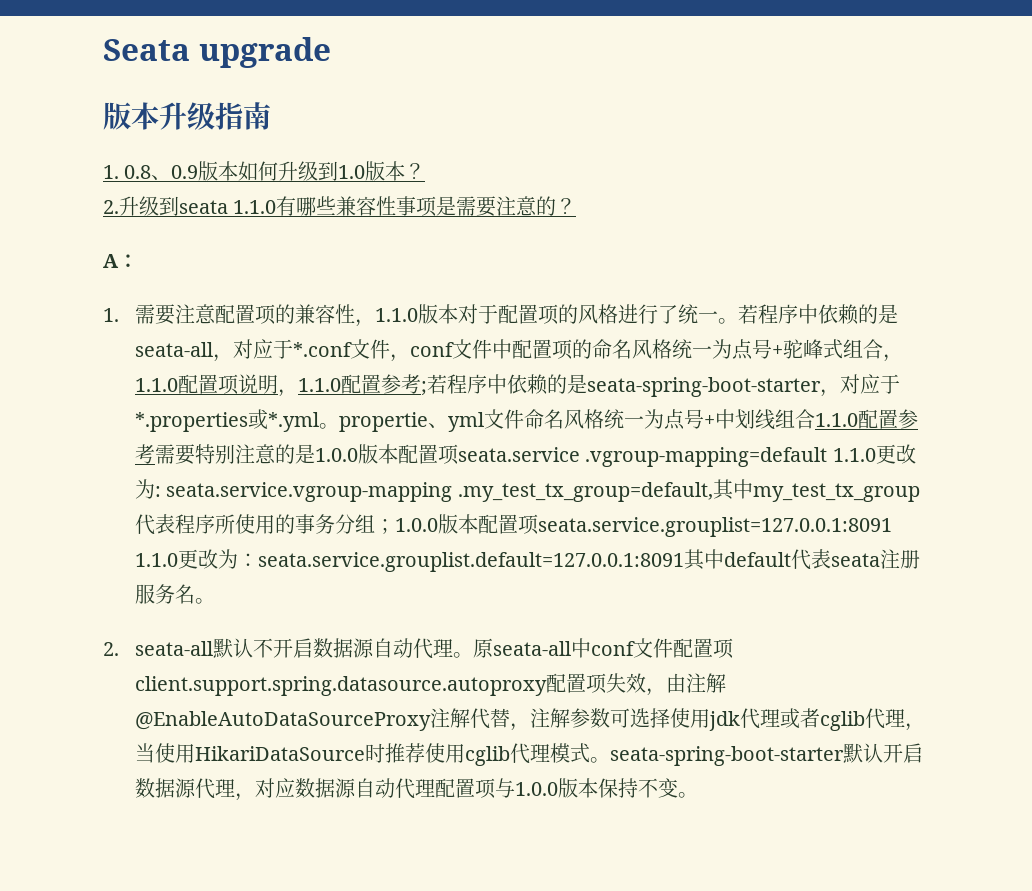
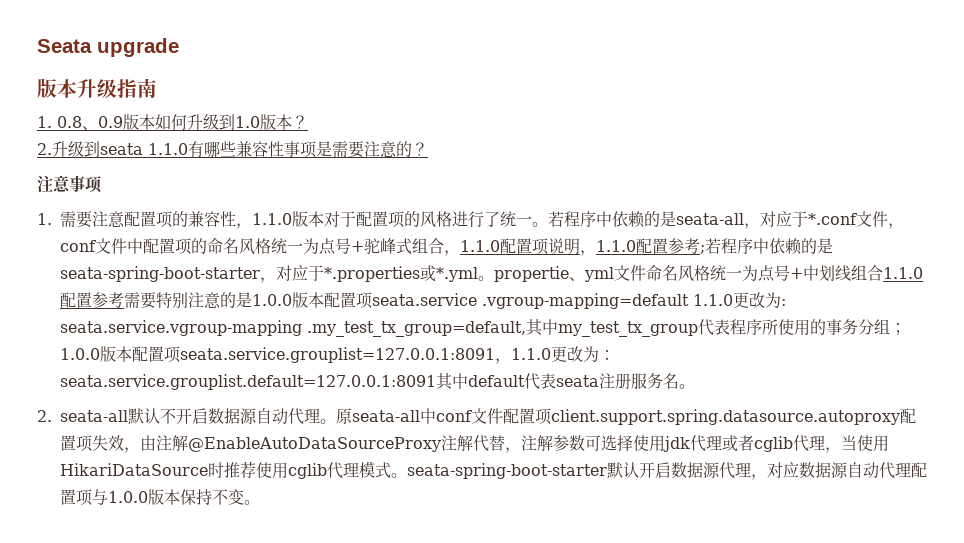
[103,254,138,268] A： -> [37,175,102,193] 注意事项
(892, 527) none -> [495,358,511,364] ，

